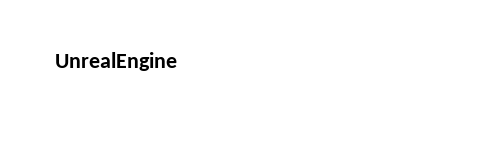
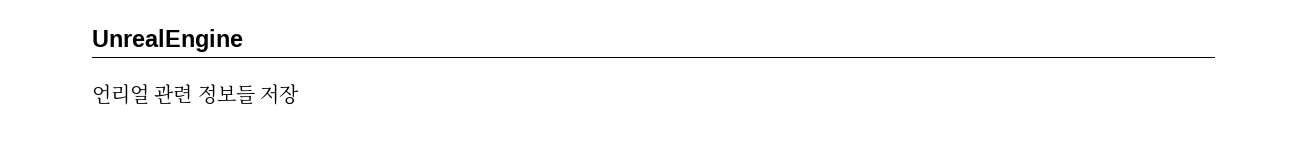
(177, 61) none -> [92,84,300,105] // 언리얼 관련 정보들 저장

